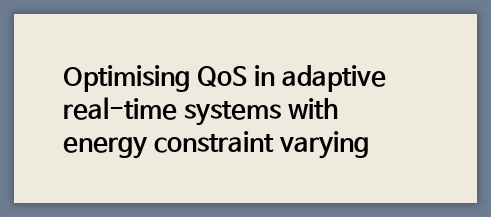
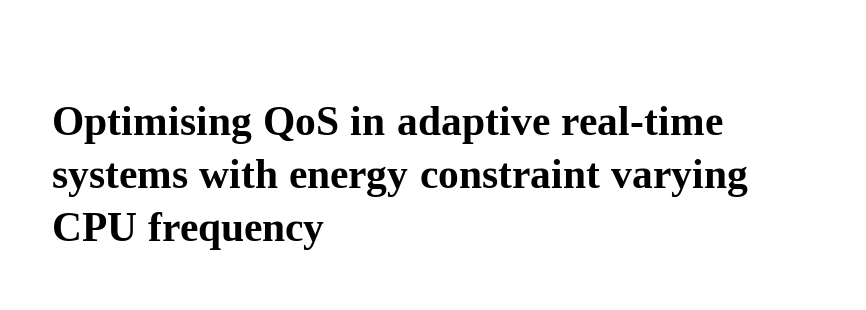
(369, 145) none -> [52,212,325,250] CPU frequency

